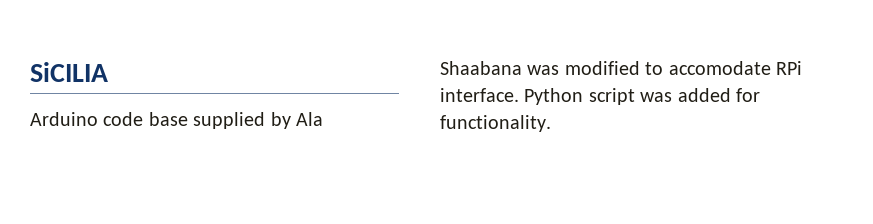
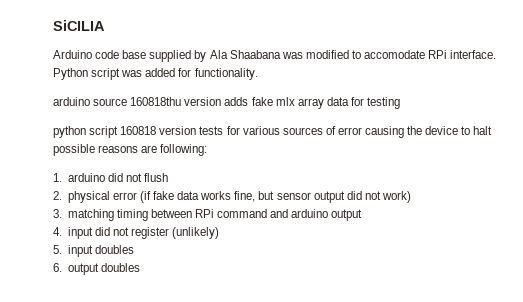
(551, 123) none -> [53,97,401,109] [53,126,493,138] [53,144,208,156] [53,173,169,182] [53,191,412,203] [53,209,363,221] [53,227,220,239] [53,245,134,257] [53,263,140,275] // arduino source 160818thu version adds fake mlx array data for testing // python script 160818 version tests for various sources of error causing the device to halt possible reasons are following: // 1. arduino did not flush // 2. physical error (if fake data works fine, but sensor output did not work) // 3. matching timing between RPi command and arduino output // 4. input did not register (unlikely) // 5. input doubles // 6. output doubles

